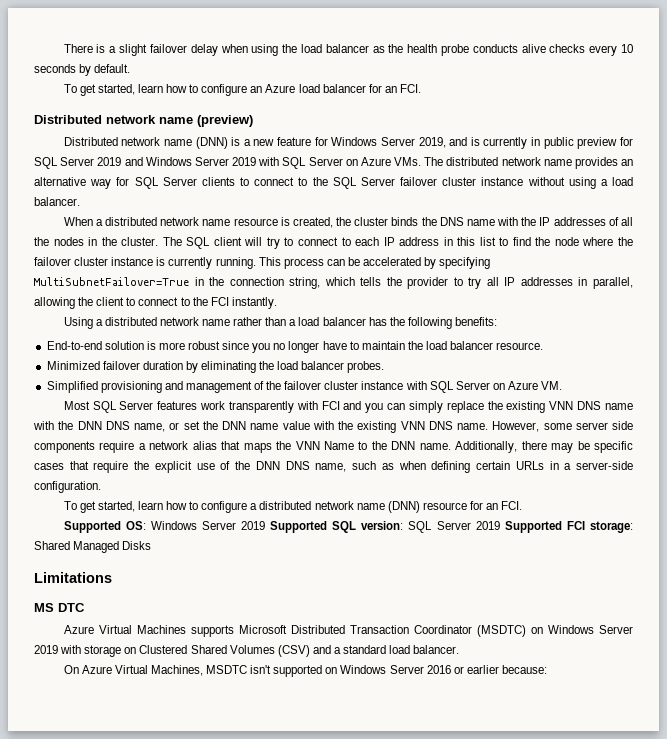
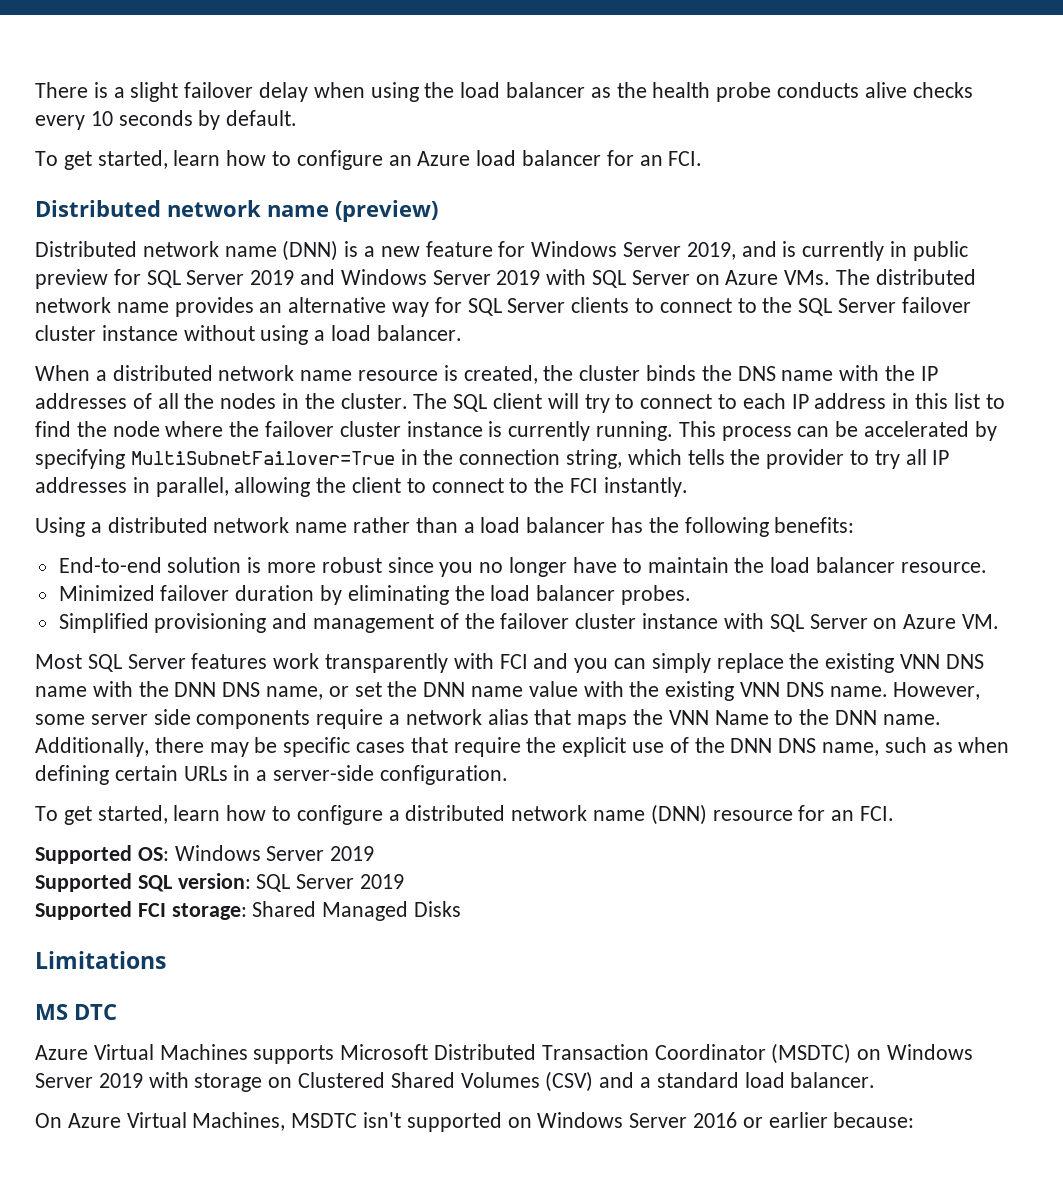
(266, 525) none -> (375, 853) //
(500, 525) none -> (405, 881) //

